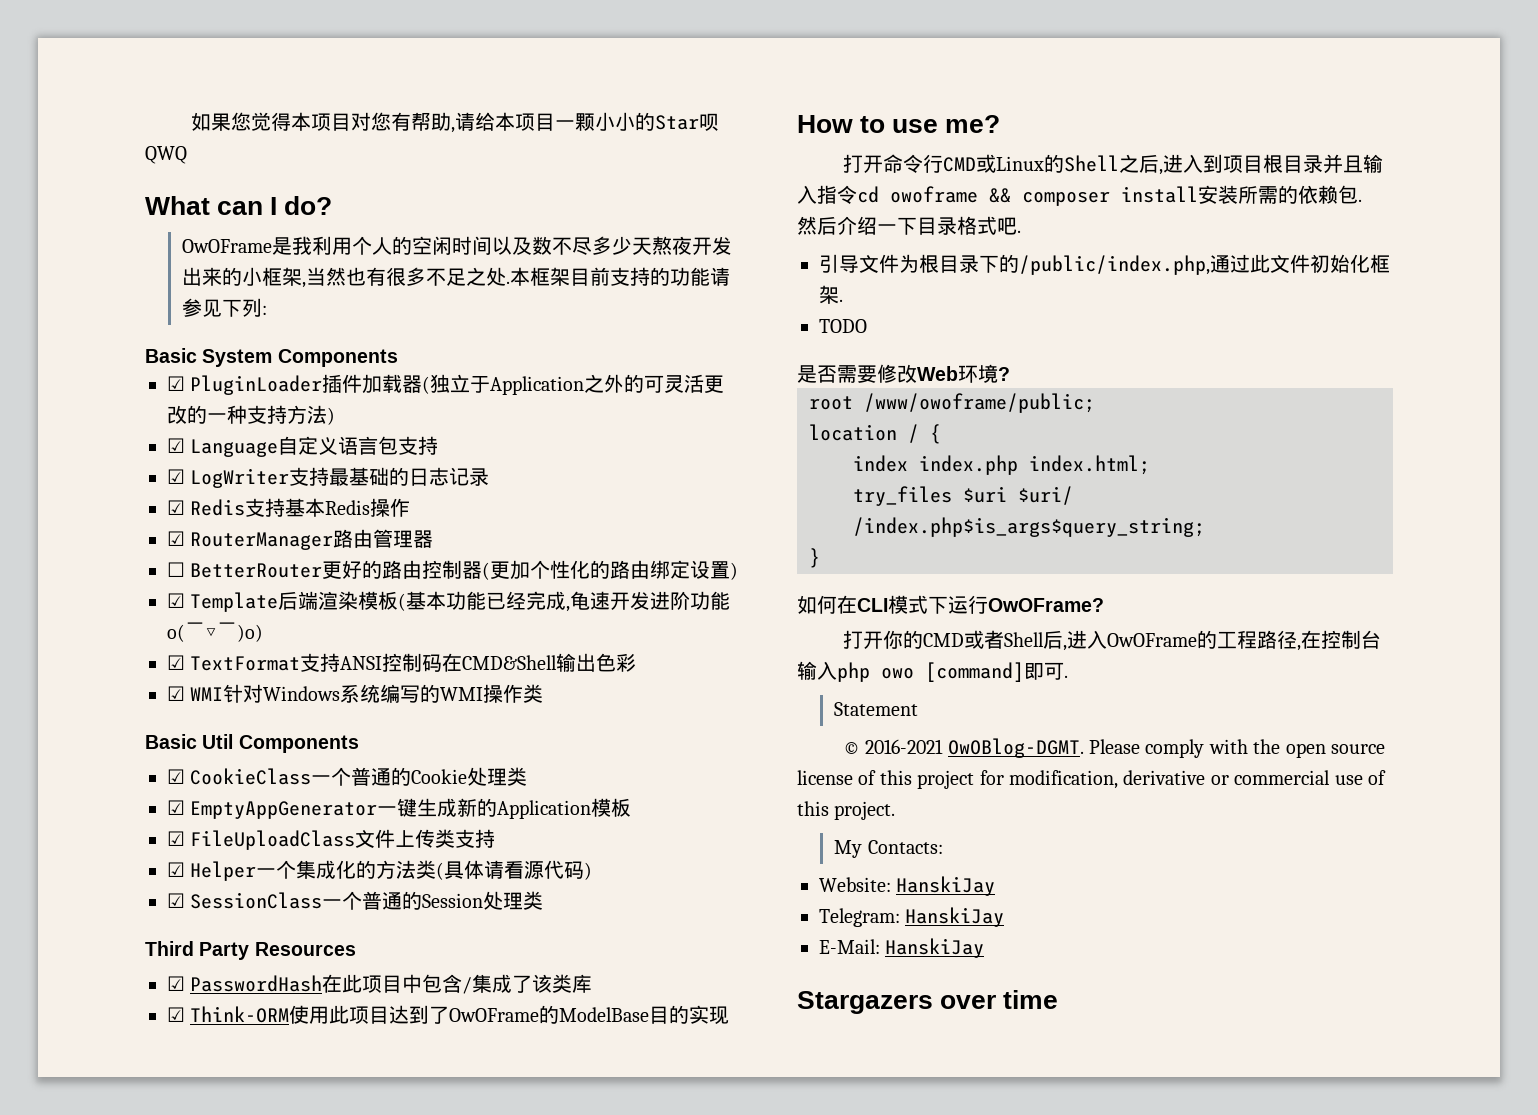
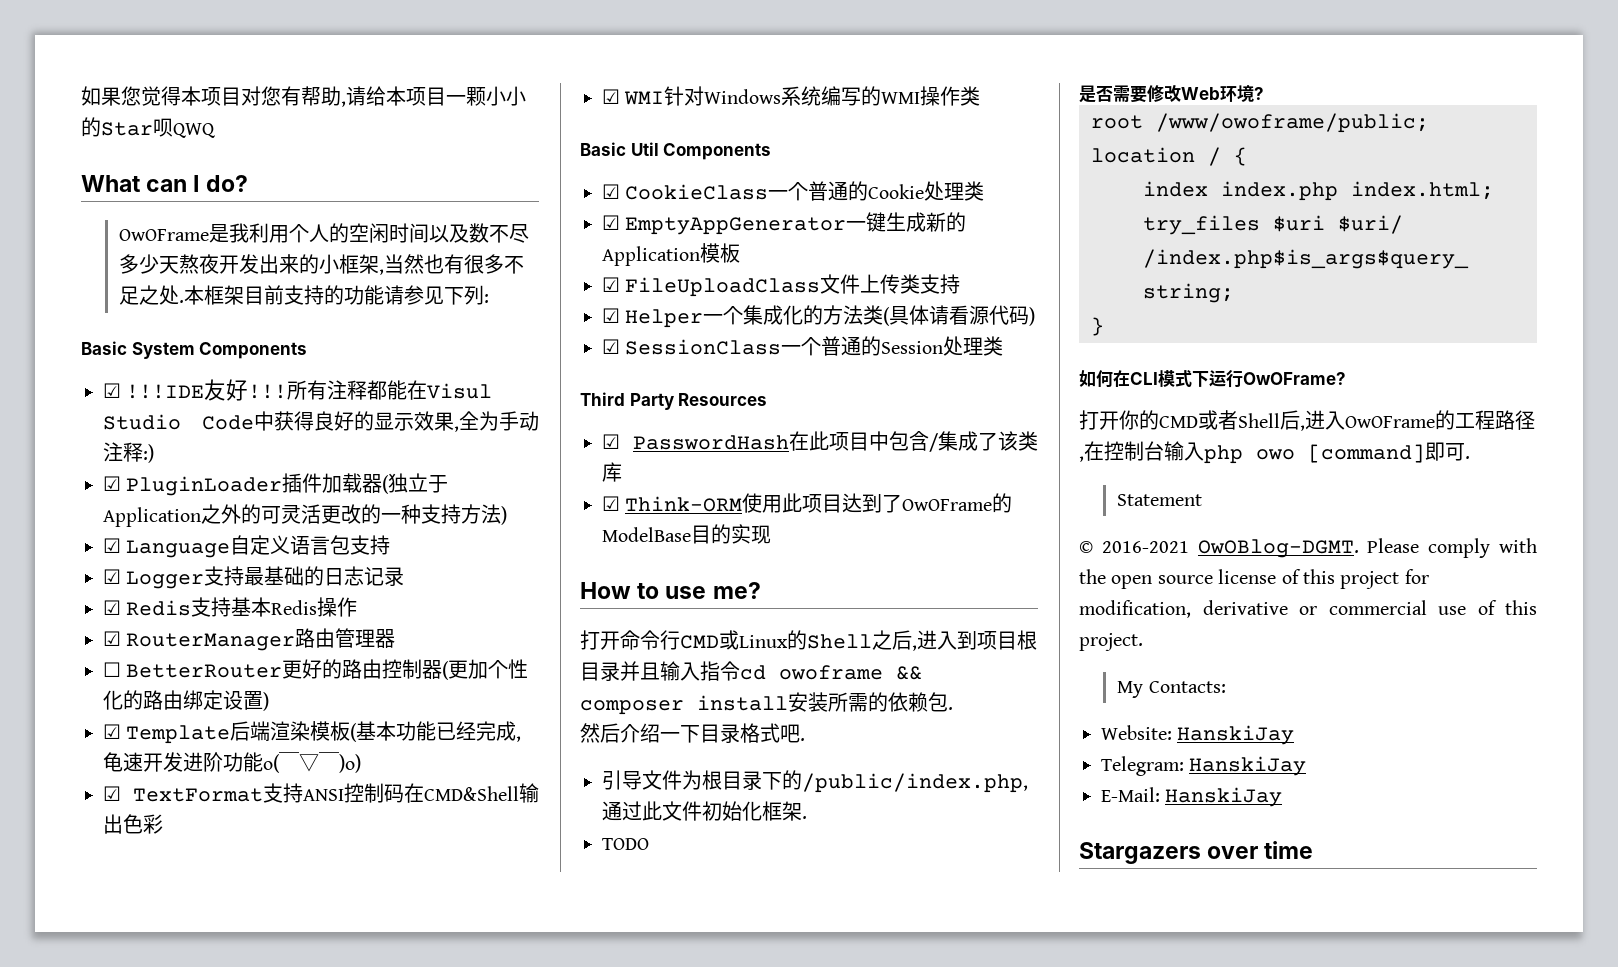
(398, 358) none -> [103,379,493,401] [103,411,539,432] [103,442,154,463] // ☑ !!!IDE友好!!!所有注释都能在Visul Studio Code中获得良好的显示效果,全为手动注释:)
[190,468,290,488] LogWriter -> [126,571,205,589] Logger

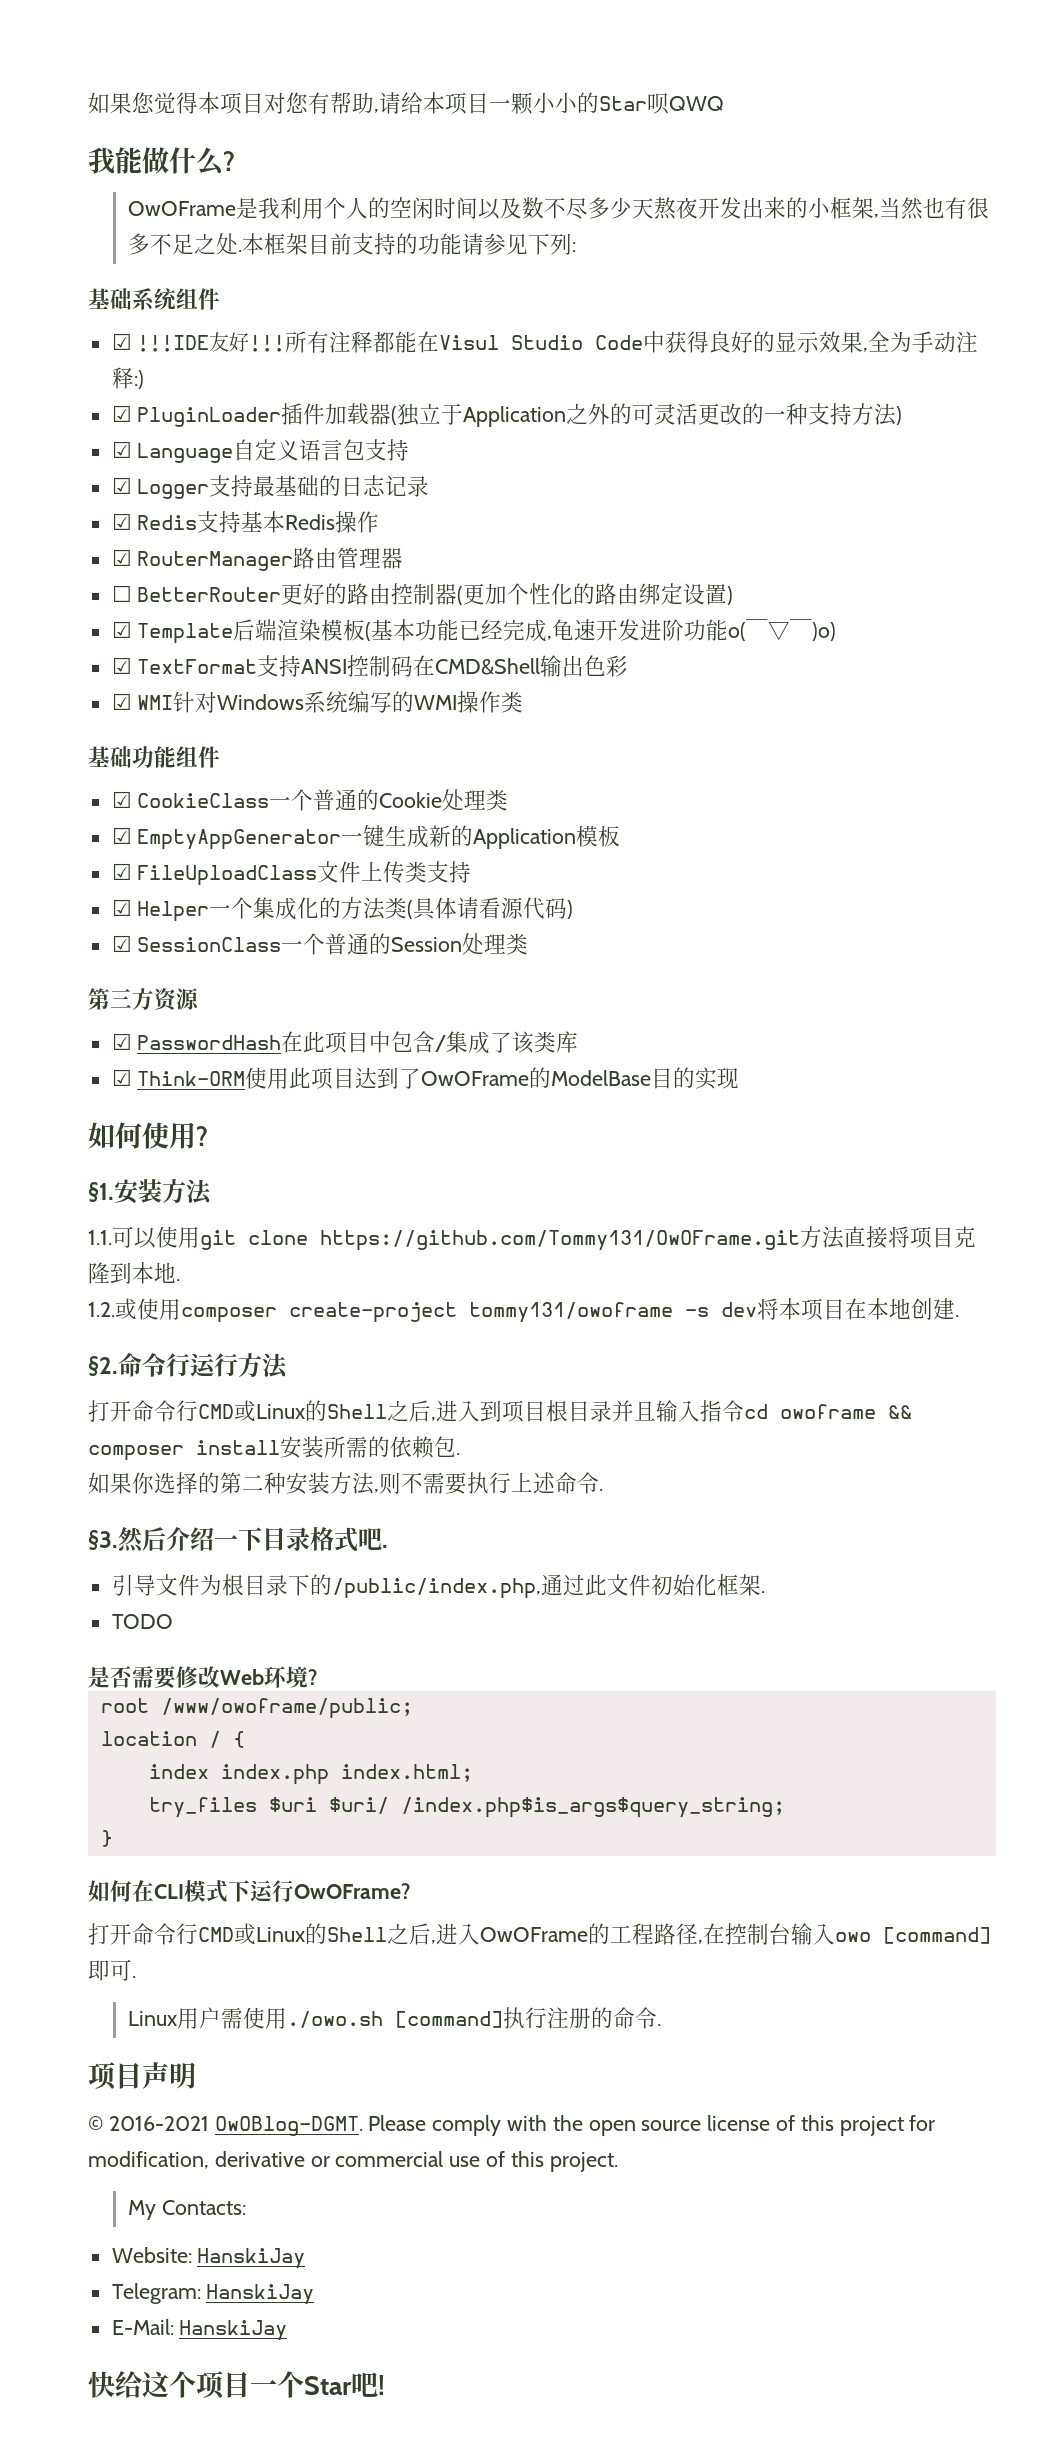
[81,175,248,192] What can I do? -> [88,147,235,176] 我能做什么?
[81,341,308,359] Basic System Components -> [88,288,220,311] 基础系统组件
[580,142,772,160] Basic Util Components -> [88,746,220,768] 基础功能组件
[580,392,768,410] Third Party Resources -> [88,988,199,1012] 第三方资源
[580,582,761,599] How to use me? -> [88,1122,208,1149] [88,1179,212,1205] [88,1226,976,1251] [88,1262,180,1284] [88,1298,959,1323] [88,1353,288,1379] 如何使用? // §1.安装方法 // 1.1.可以使用git clone https://github.com/Tommy131/OwOFrame.git方法直接将项目克隆到本地. // 1.2.或使用composer create-project tommy131/owoframe -s dev将本项目在本地创建. // §2.命令行运行方法
(953, 708) none -> [88,1472,603,1495] [88,1530,118,1550] 如果你选择的第二种安装方法,则不需要执行上述命令. // §3.
[1119,410,1280,430] 你的CMD或者Shell -> [132,1923,409,1945] 命令行CMD或Linux的Shell之
[1204,445,1243,464] php -> (835, 1934) none
[1117,494,1203,506] Statement -> [128,2007,662,2029] [88,2062,196,2090] Linux用户需使用./owo.sh [command]执行注册的命令. // 项目声明
[1079,841,1314,864] Stargazers over time -> [88,2371,385,2399] 快给这个项目一个Star吧!

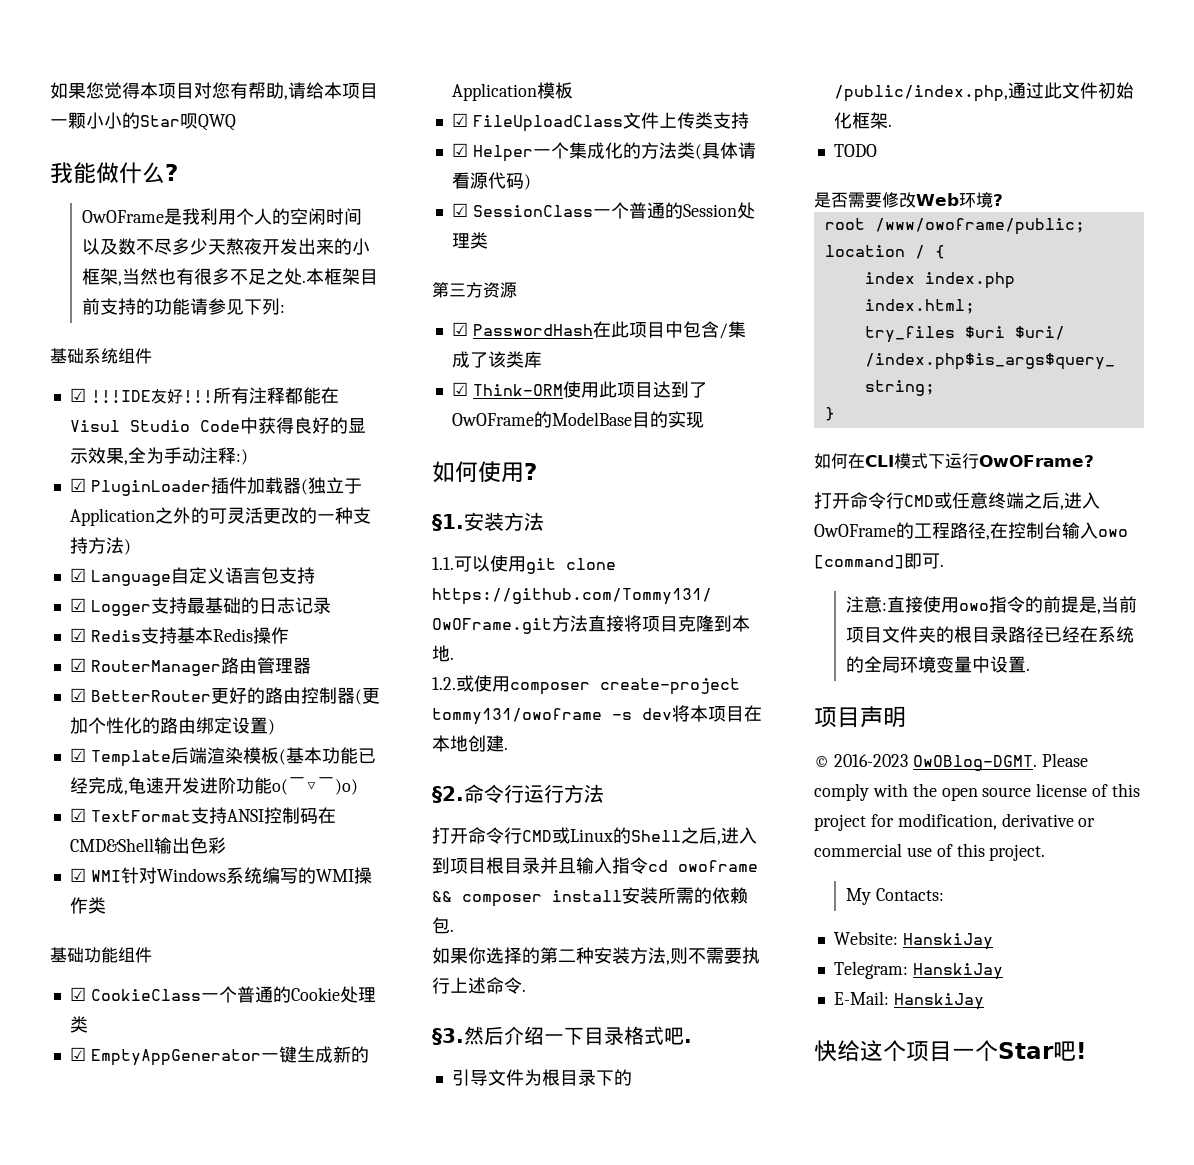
[111,585,132,602] ☐ -> [69,688,86,702] ☑
[256,1923,387,1944] Linux的Shell -> [952,492,1024,509] 任意终端
[128,2007,658,2029] Linux用户需使用./owo.sh [command]执行注册的命令 -> [846,596,1138,614] [846,626,1135,643] [846,656,1027,673] 注意:直接使用owo指令的前提是,当前项目文件夹的根目录路径已经在系统的全局环境变量中设置
[108,2116,209,2131] 2016-2021 -> [833,754,908,767] 2016-2023

